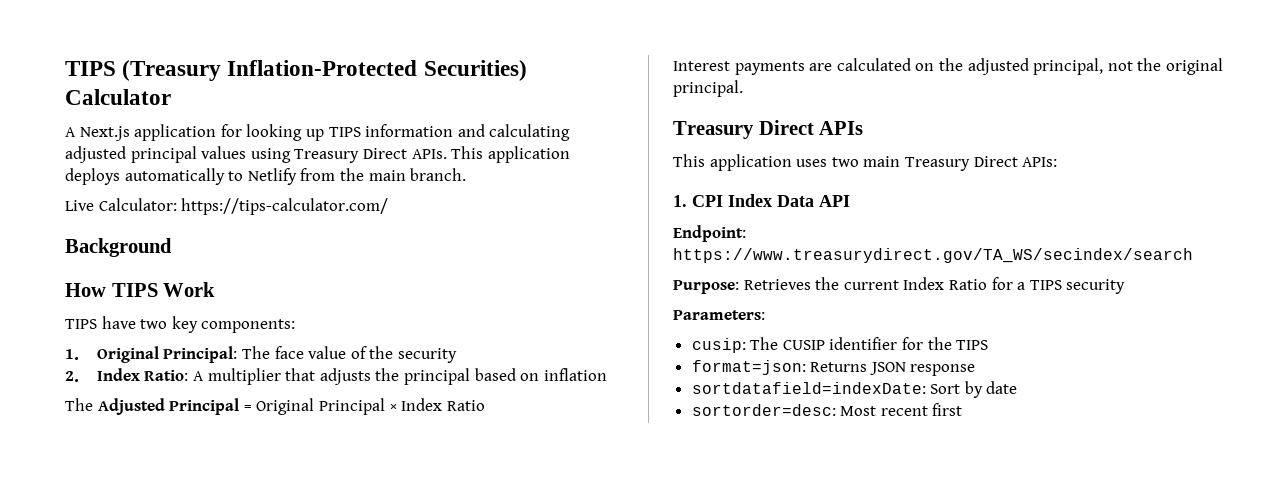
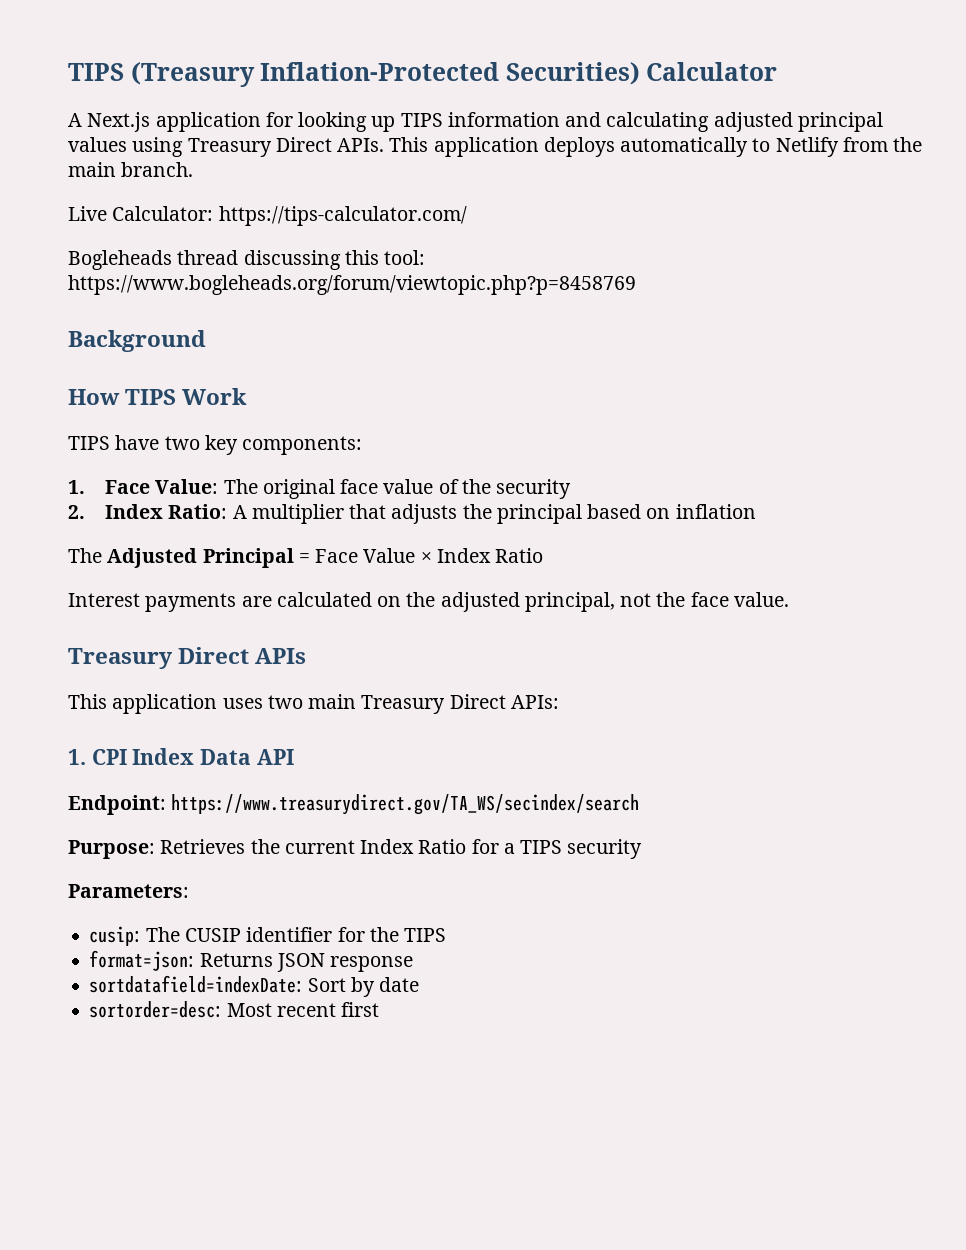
(389, 206) none -> [68,250,426,270] [68,275,636,295] // Bogleheads thread discussing this tool: https://www.bogleheads.org/forum/viewtopic.php?p=8458769
[96,346,271,363] Original Principal: The -> [105,479,335,499] Face Value: The original
[256,398,385,415] Original Principal -> [315,548,416,563] Face Value
[1165,58,1223,75] [673,80,743,97] original principal. -> [690,592,789,607] face value.

